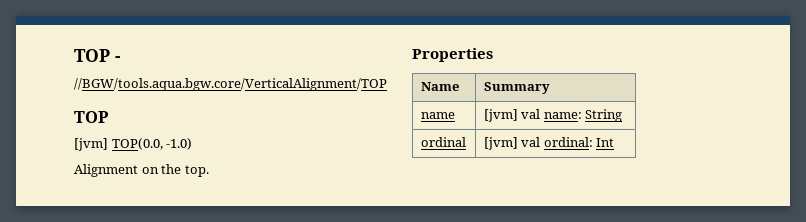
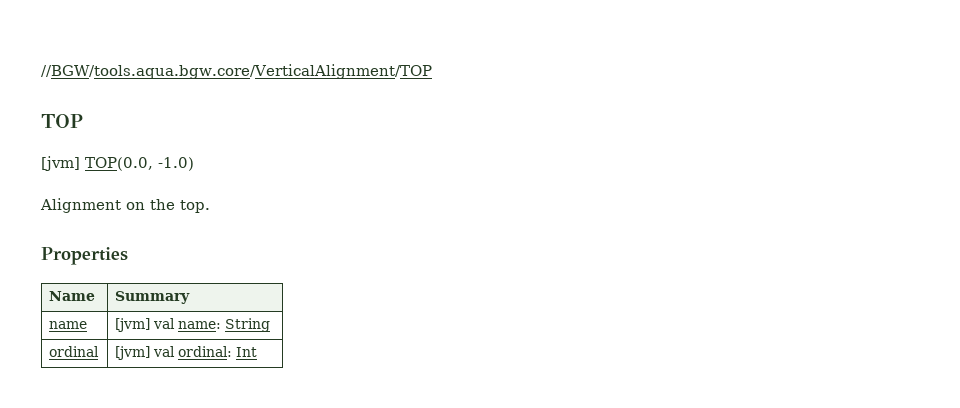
[74,49,120,62] TOP - // -> (41, 71) none

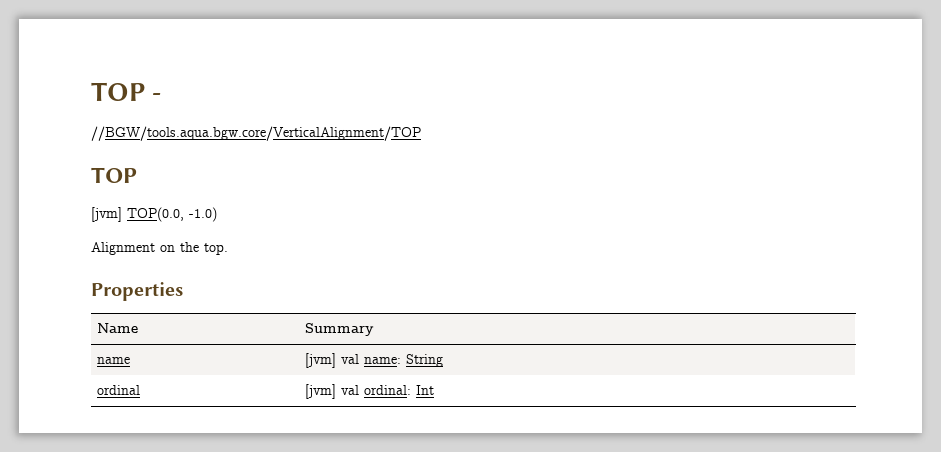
(41, 71) none -> [91,82,162,101] TOP - //

